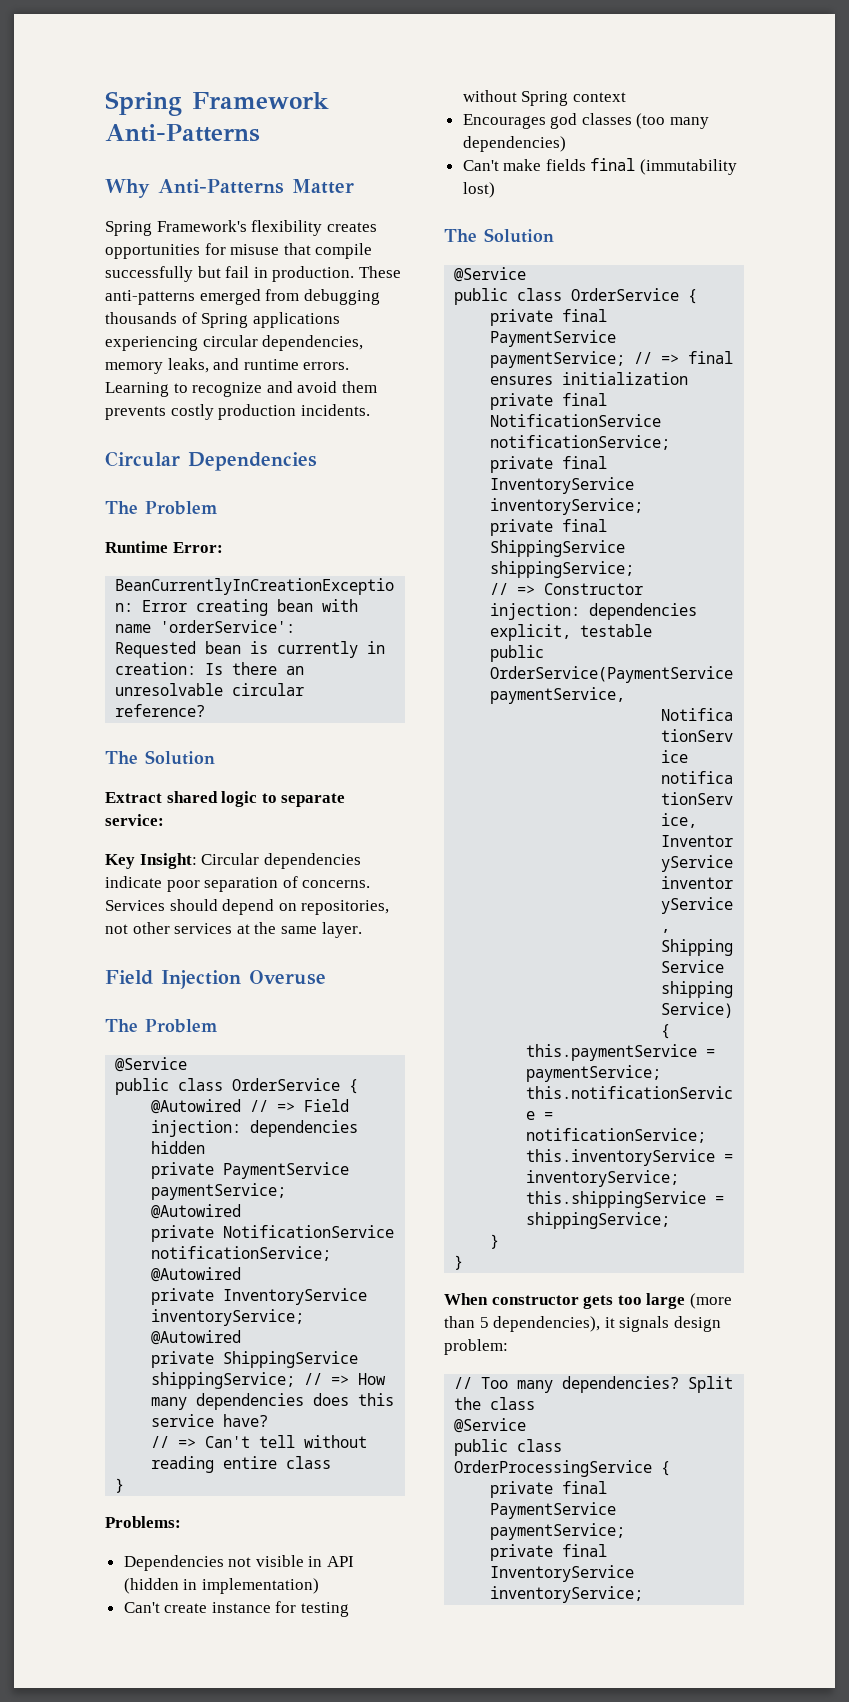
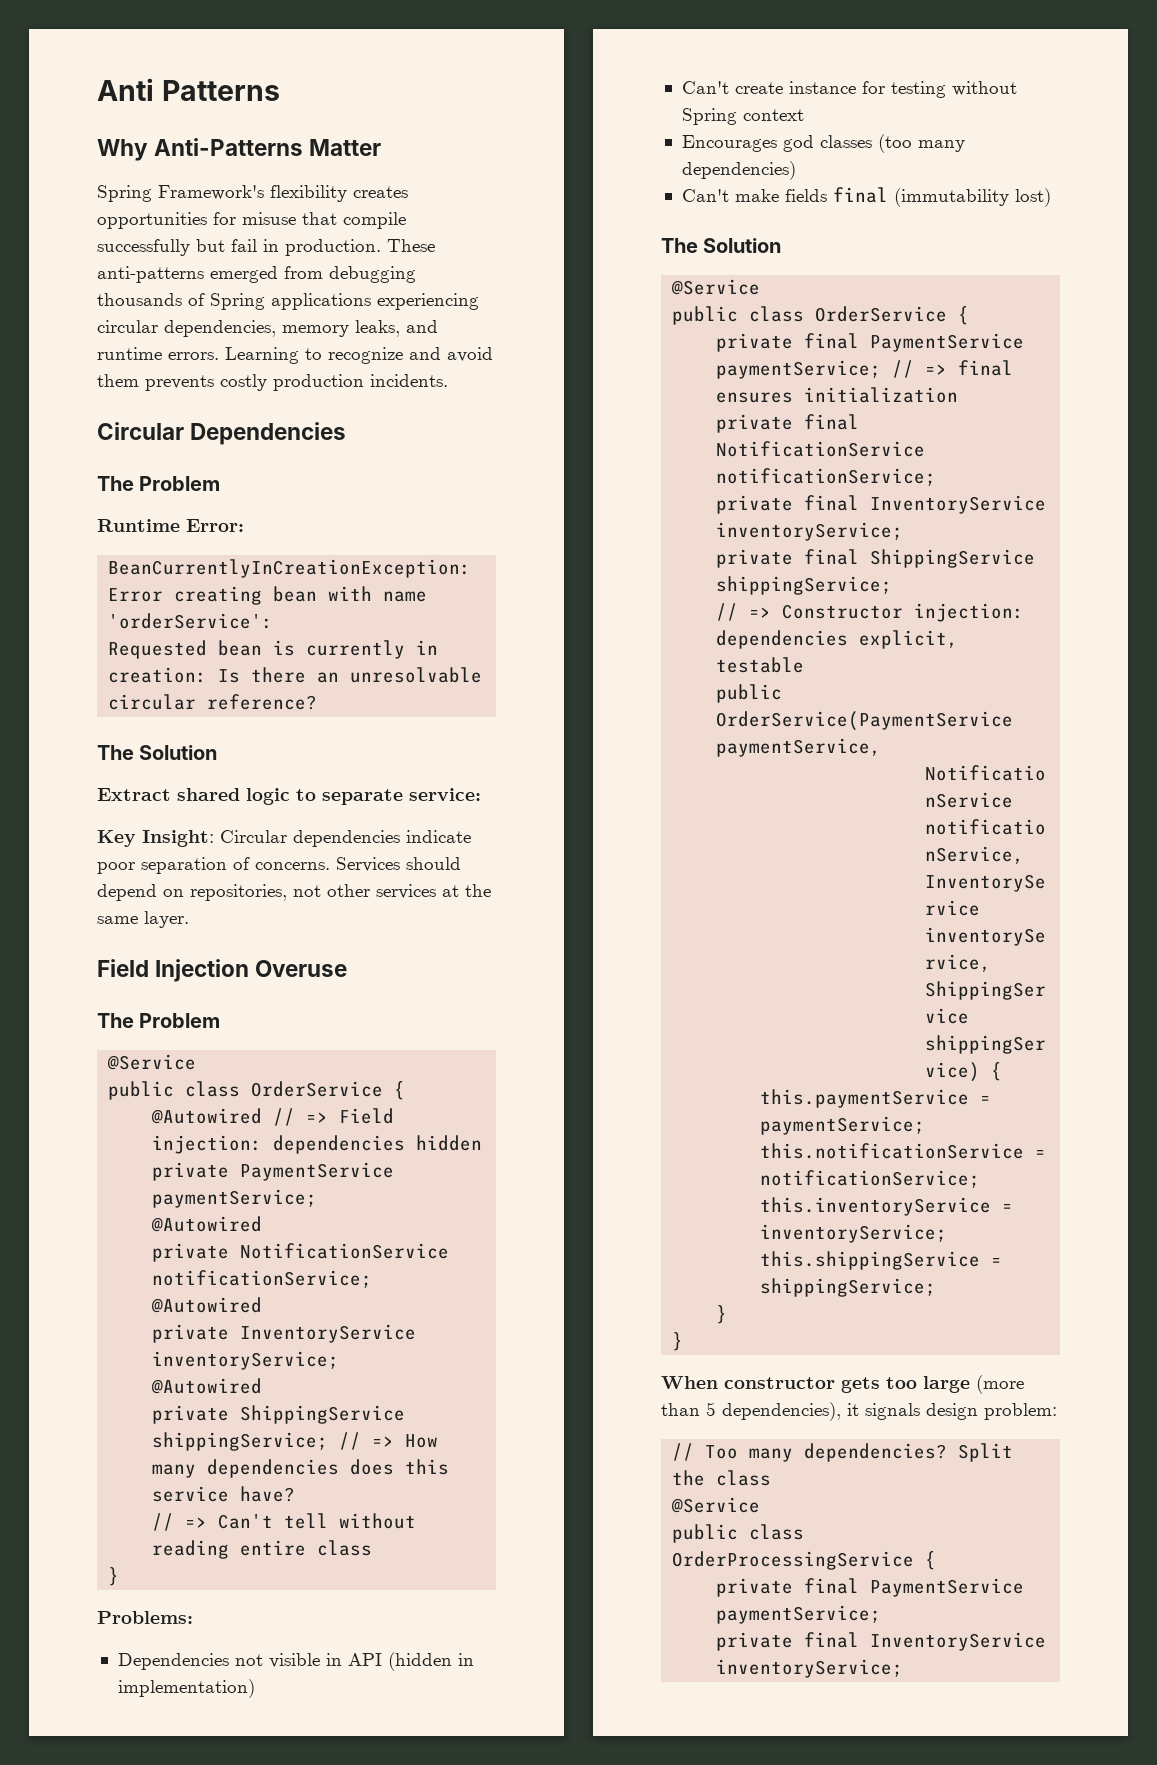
[105,91,329,116] [105,124,260,142] Spring Framework Anti-Patterns -> [97,78,280,101] Anti Patterns

